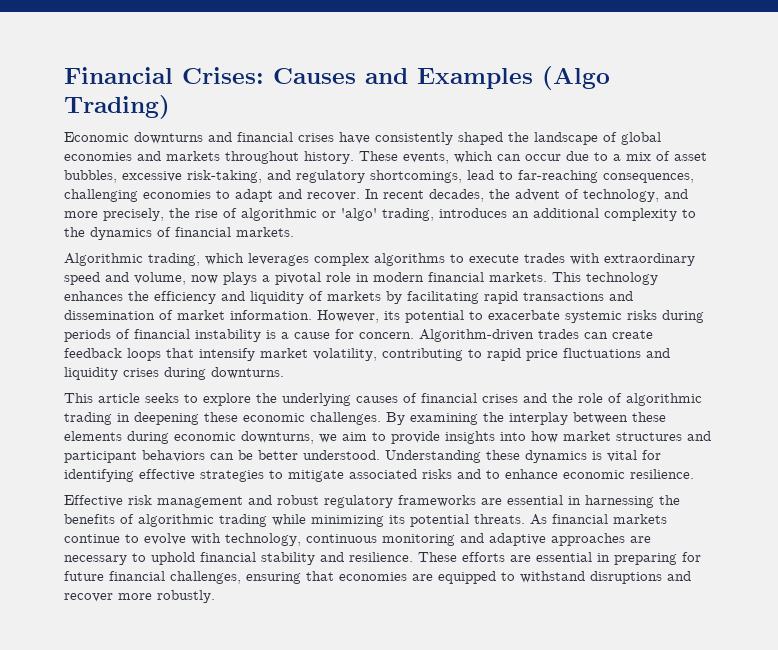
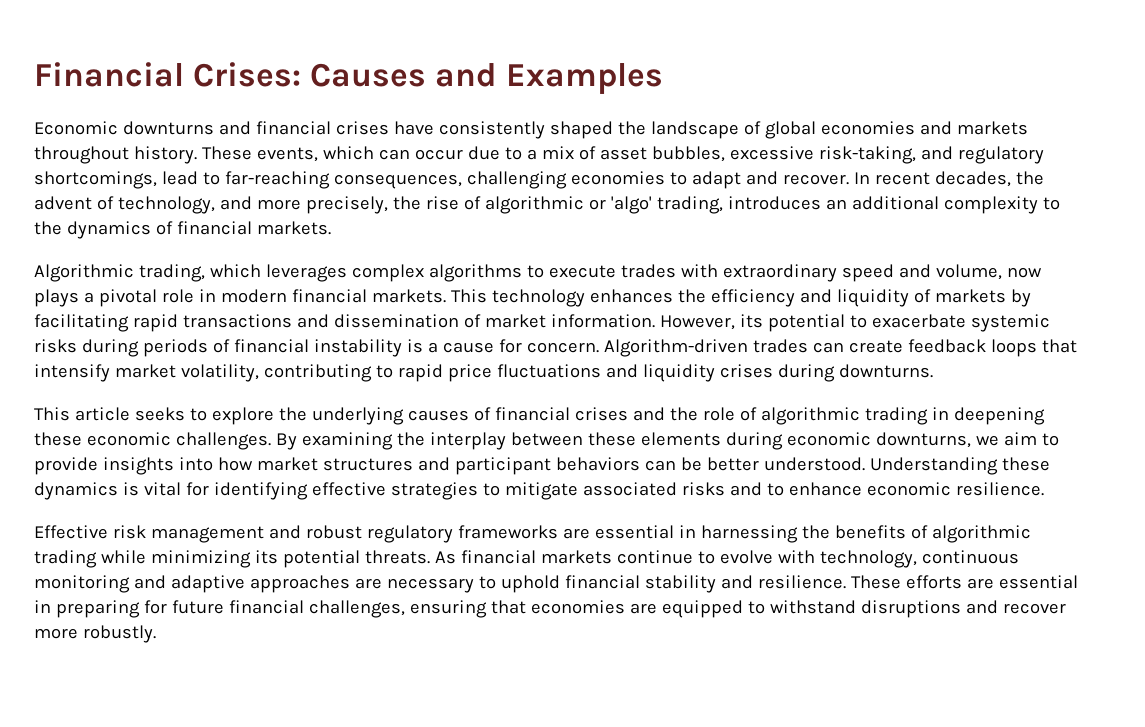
[542,66,610,90] [64,95,170,119] (Algo Trading) -> (664, 78) none

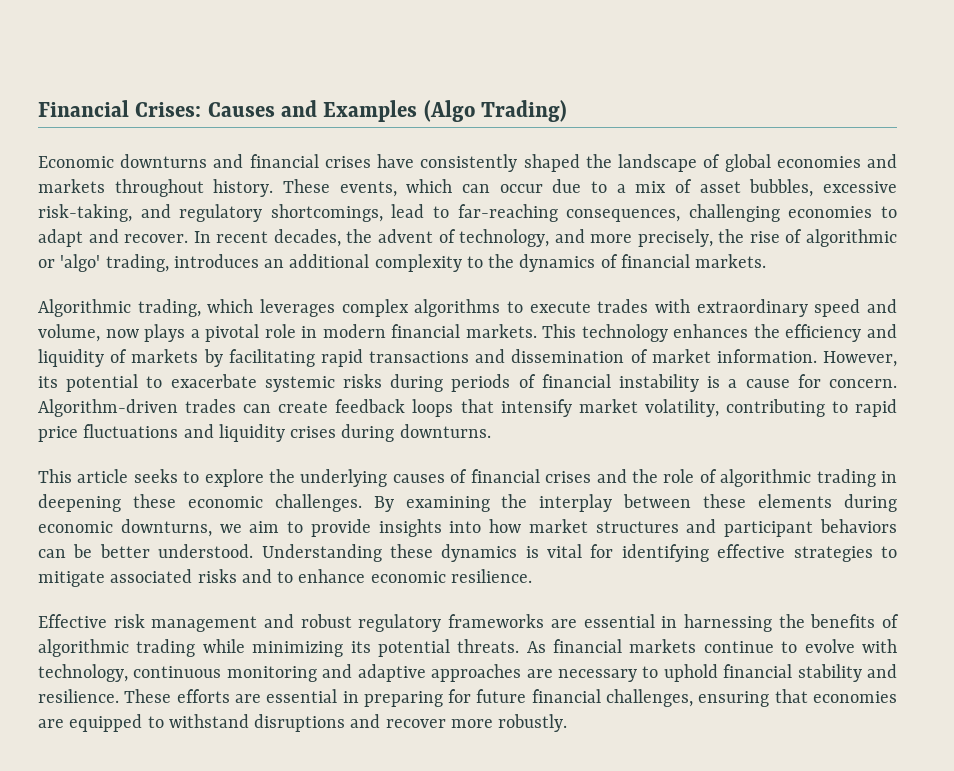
(664, 78) none -> [423,100,568,122] (Algo Trading)

